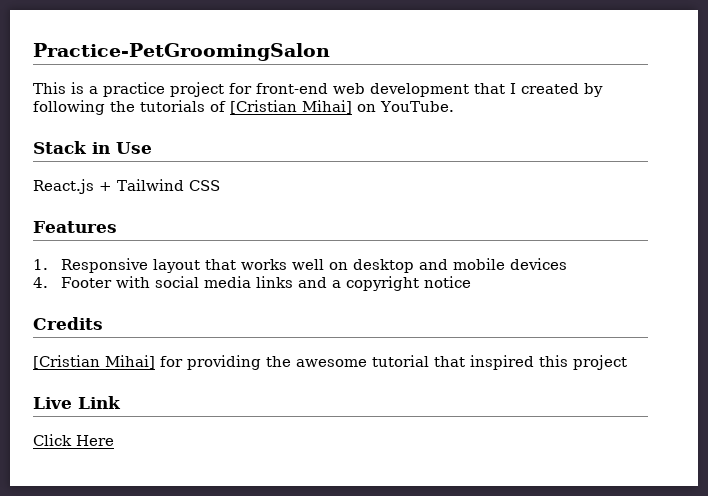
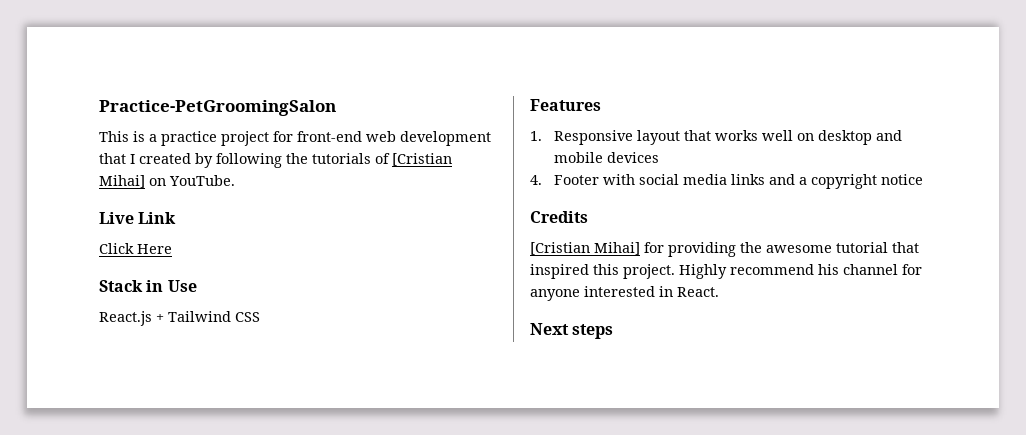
(454, 106) none -> [99,212,177,224] [99,243,172,254] // Live Link // Click Here
[573,355,627,370] [33,396,121,409] [33,434,114,446] project // Live Link // Click Here -> [623,264,922,279] [530,286,719,301] [530,323,614,339] project. Highly recommend his channel for anyone interested in React. // Next steps

